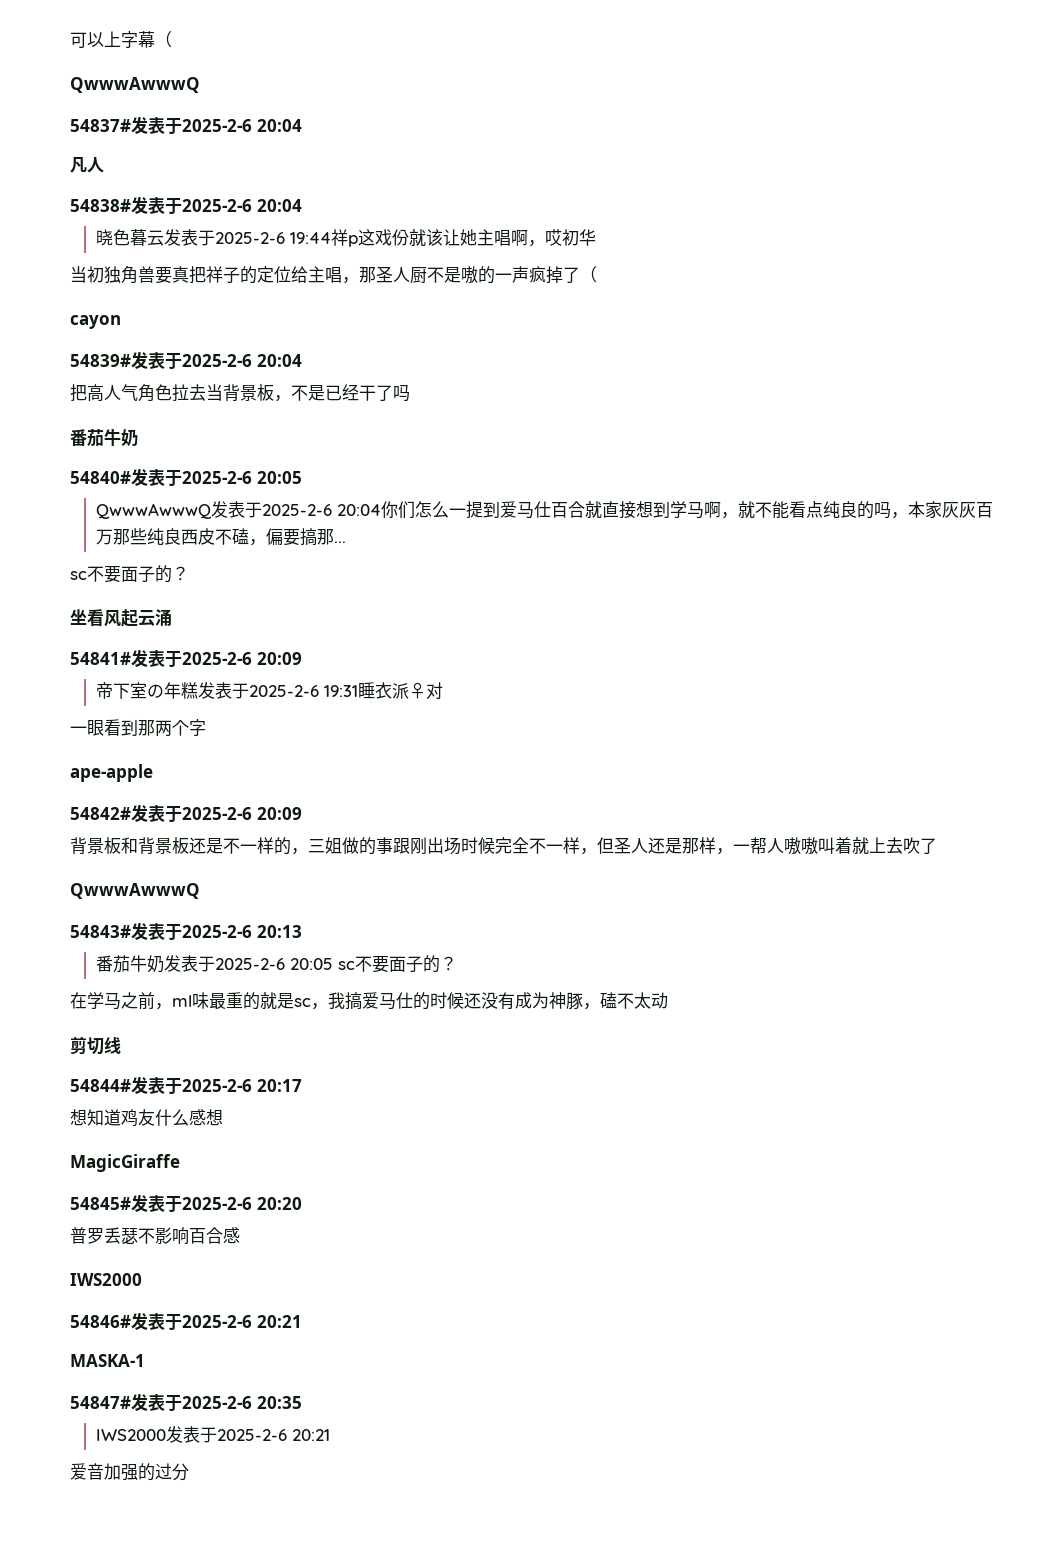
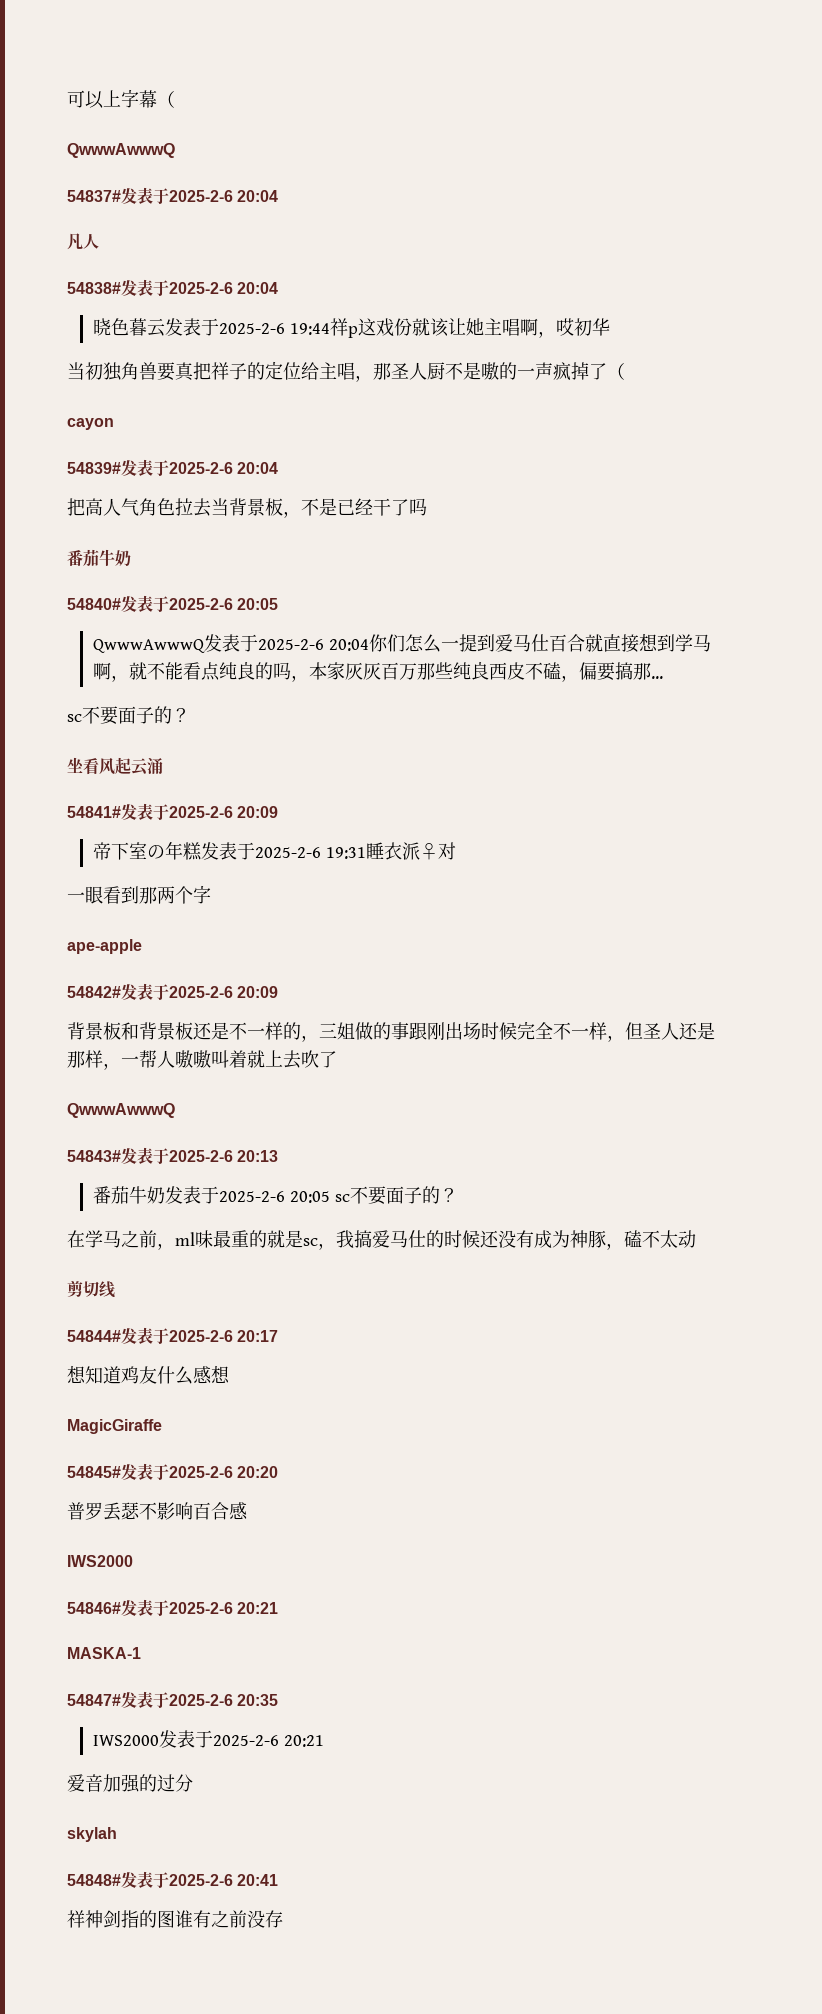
(189, 1472) none -> [67,1827,117,1842] [67,1871,279,1888] [67,1910,283,1928] // skylah // 54848#发表于2025-2-6 20:41 // 祥神剑指的图谁有之前没存

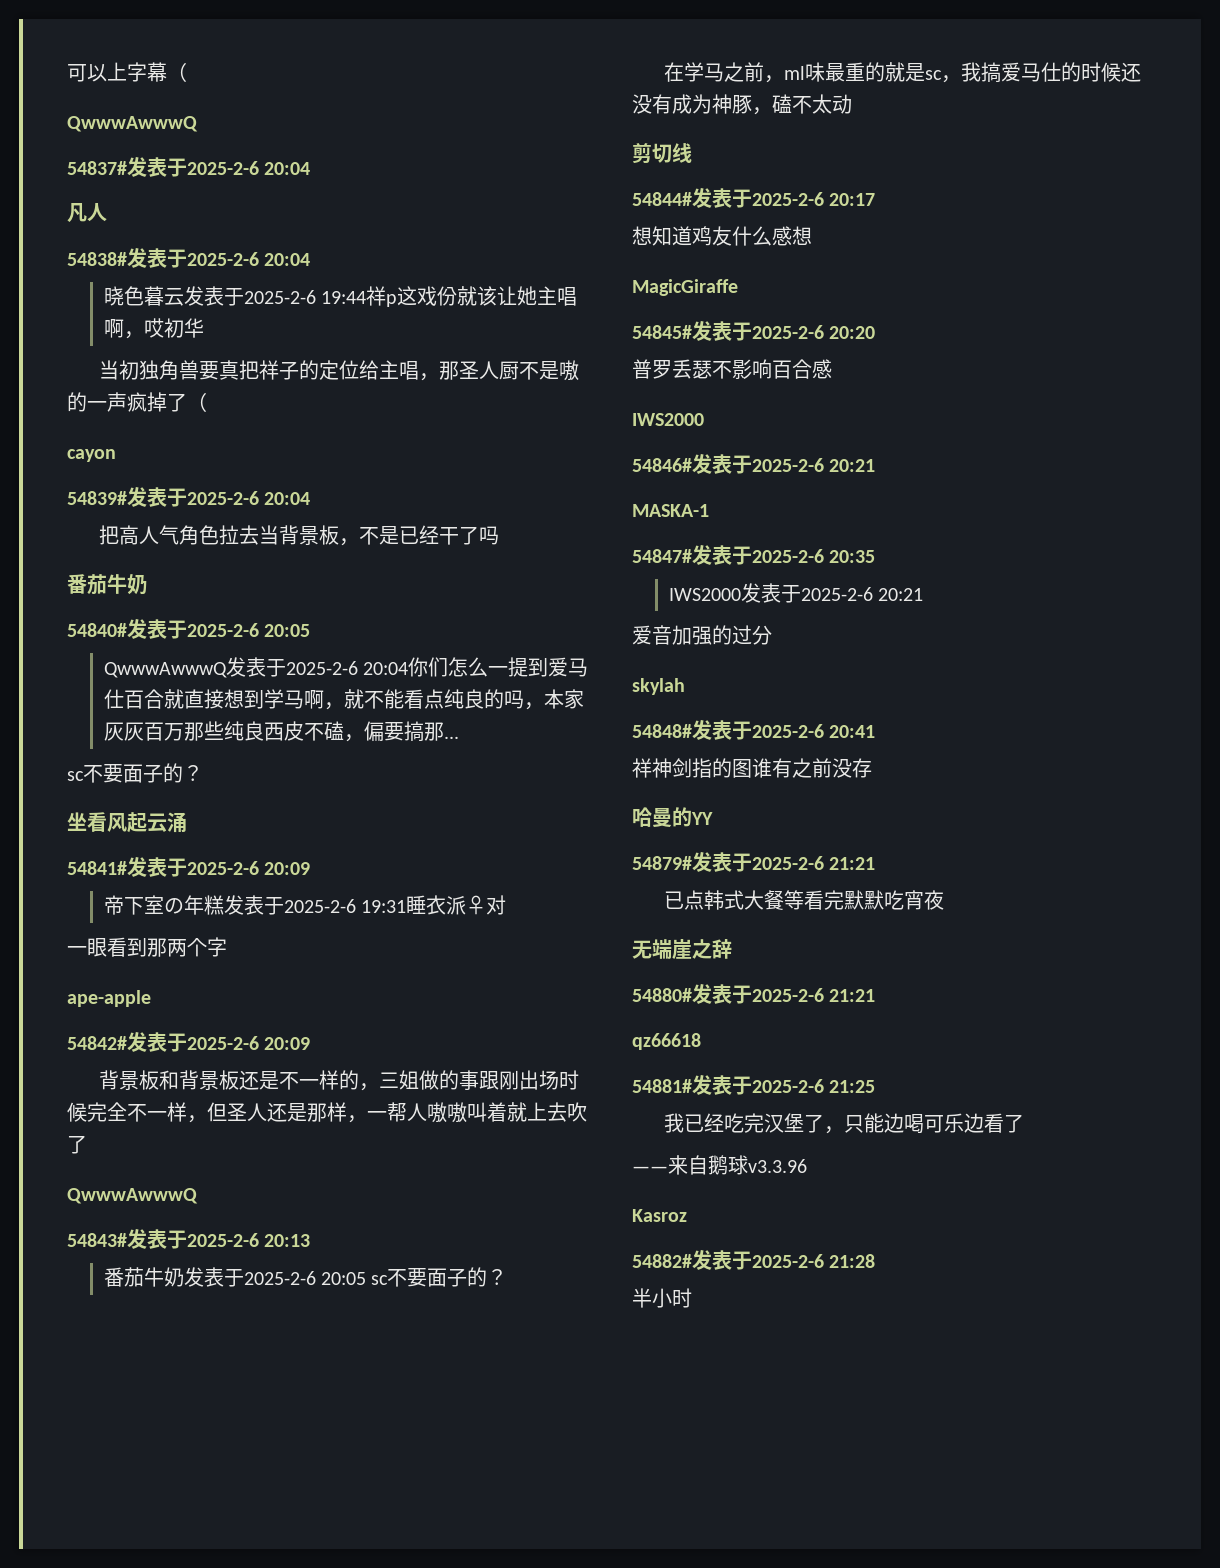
(283, 1919) none -> [632,807,713,827] [632,852,876,872] [664,890,945,910] [632,939,732,960] [632,984,876,1004] [632,1033,701,1050] [632,1075,876,1095] [664,1113,1025,1134] [632,1155,807,1175] [632,1209,687,1222] [632,1250,876,1270] [632,1288,692,1308] // 哈曼的YY // 54879#发表于2025-2-6 21:21 // 已点韩式大餐等看完默默吃宵夜 // 无端崖之辞 // 54880#发表于2025-2-6 21:21 // qz66618 // 54881#发表于2025-2-6 21:25 // 我已经吃完汉堡了，只能边喝可乐边看了 // ——来自鹅球v3.3.96 // Kasroz // 54882#发表于2025-2-6 21:28 // 半小时

